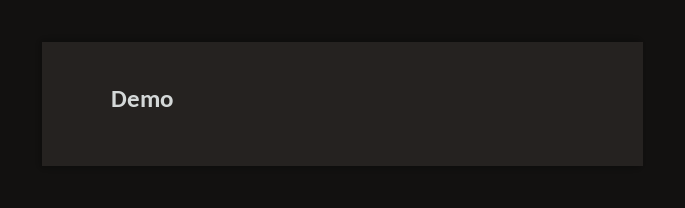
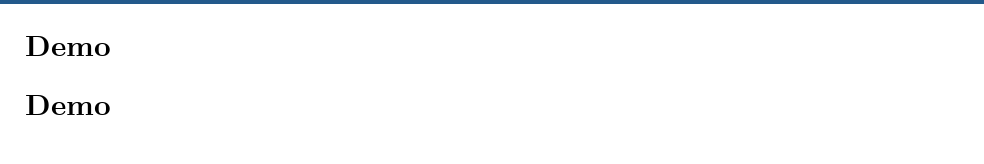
[111,91,173,107] Demo -> [25,36,111,56] [25,95,111,115] Demo // Demo

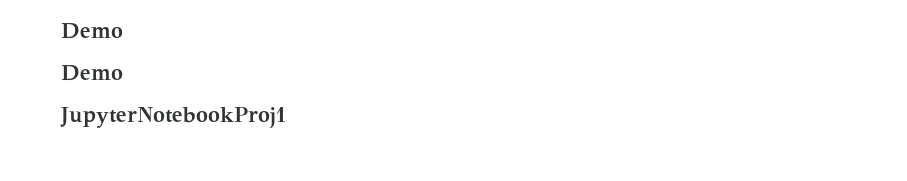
(111, 105) none -> [60,107,287,128] // JupyterNotebookProj1

